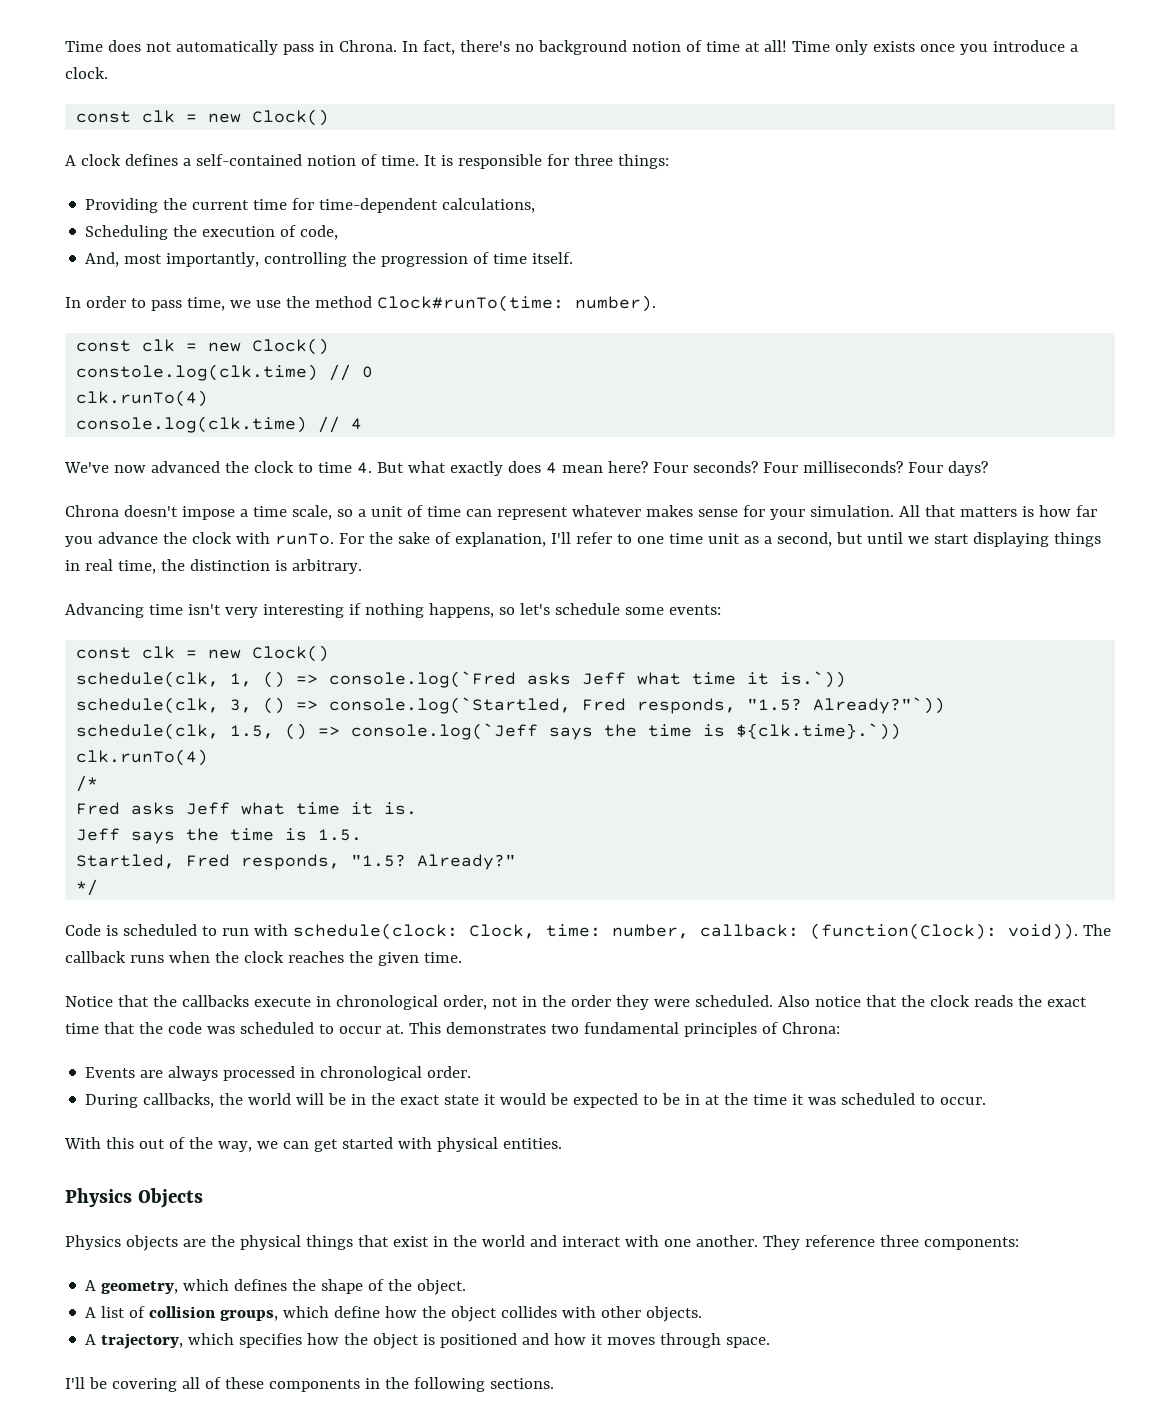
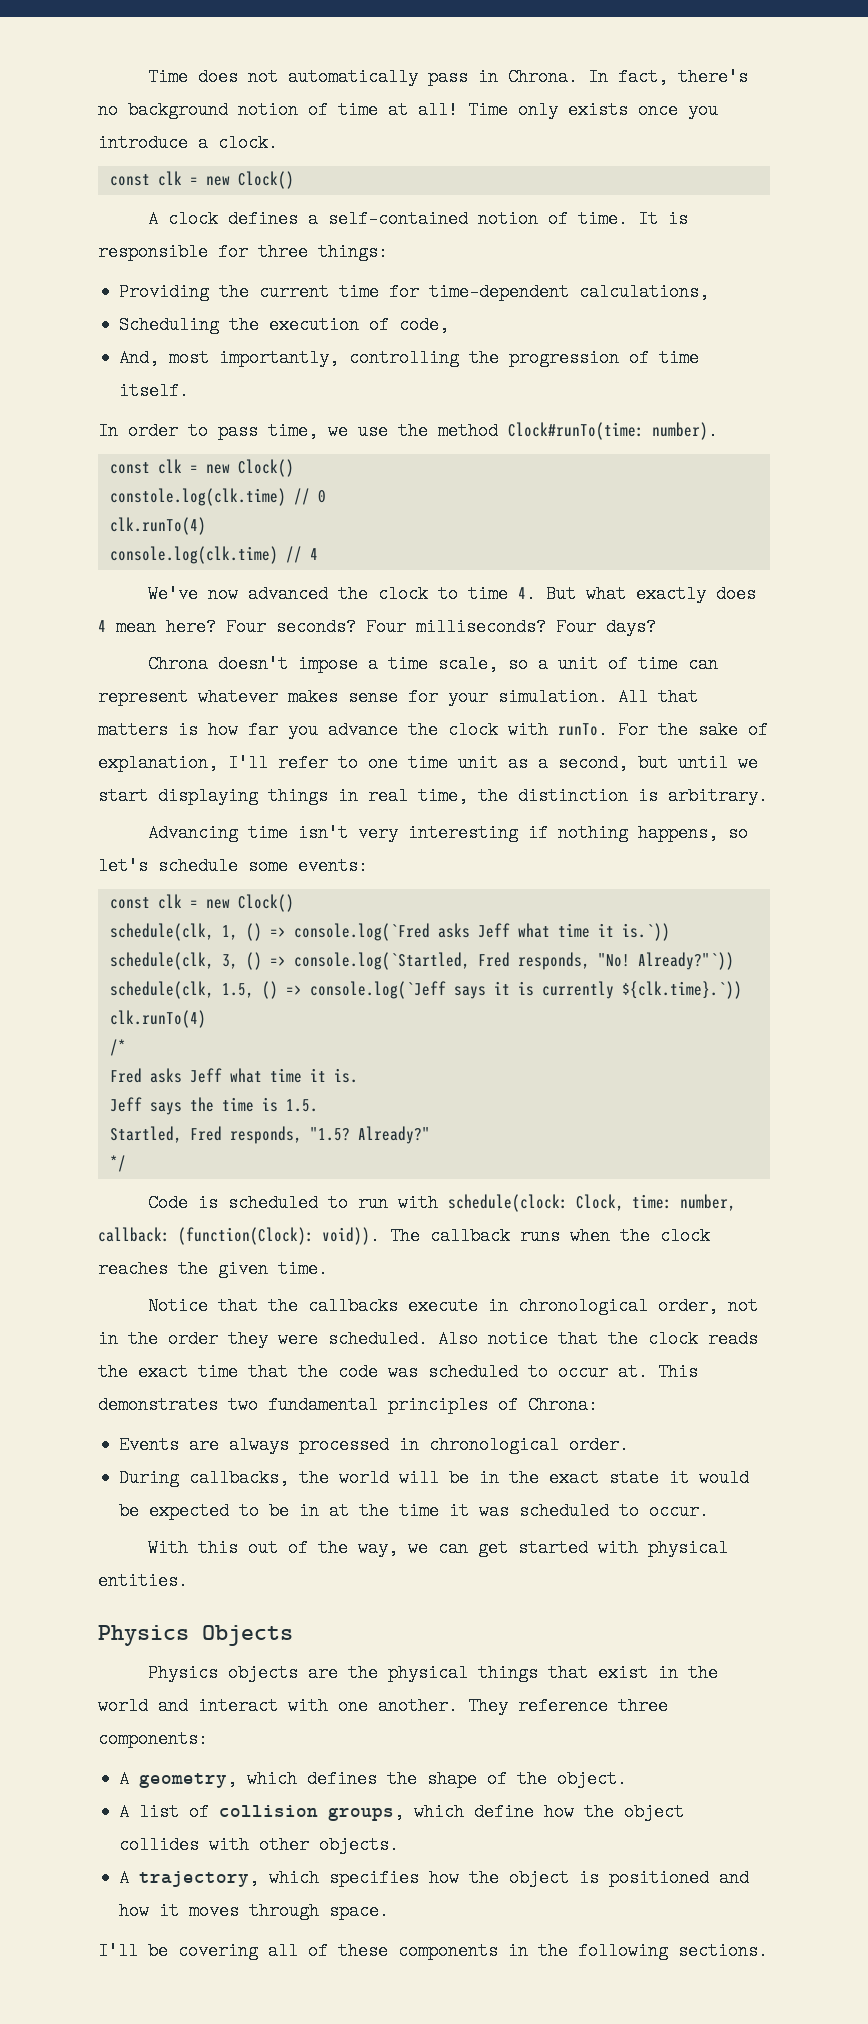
[747,698,803,711] "1.5? -> [597,953,630,967] "No!
[604,724,726,737] the time is -> [493,981,614,999] it is currently

